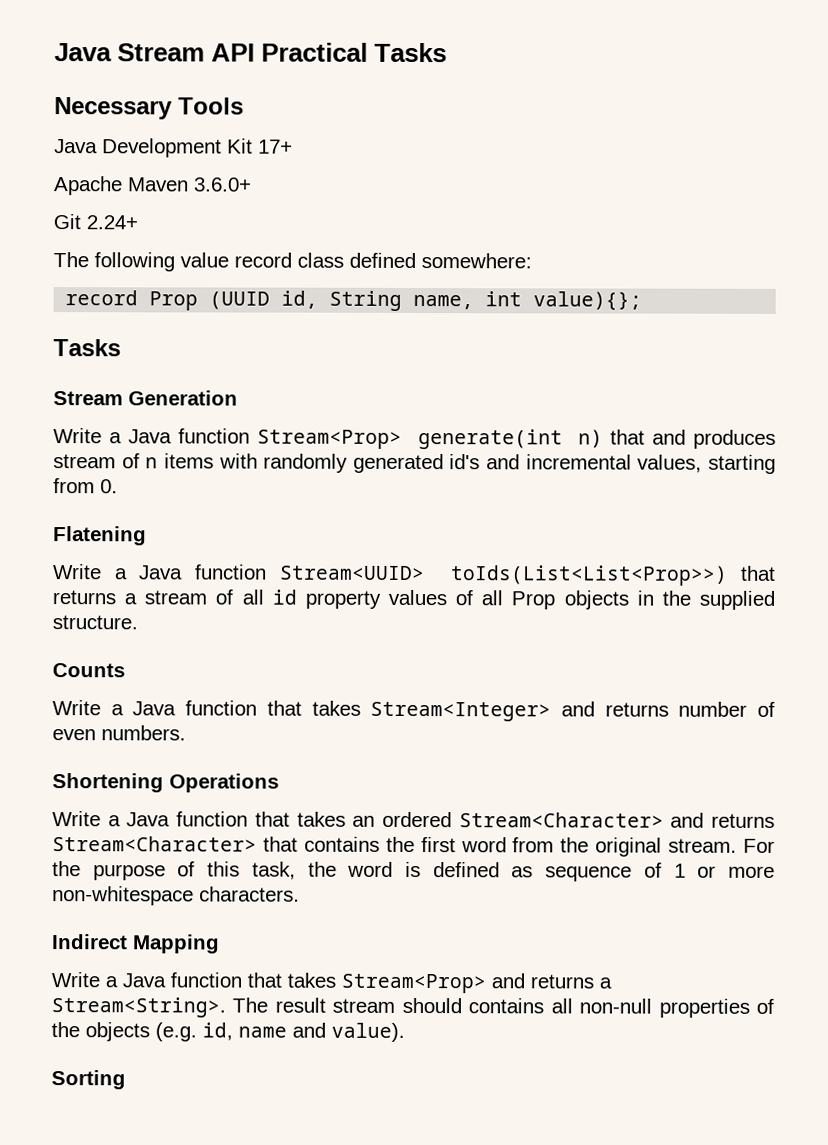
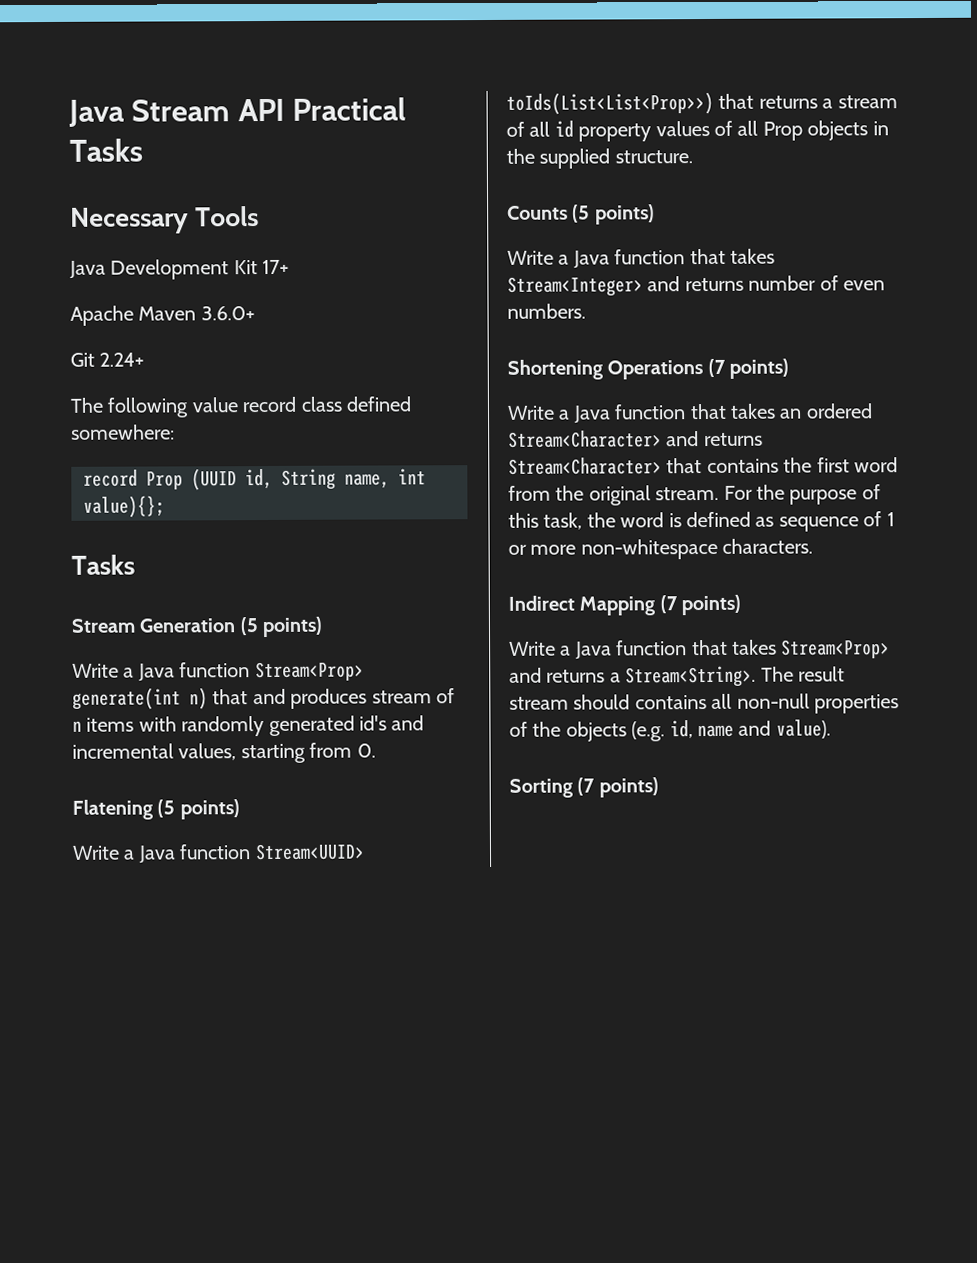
(238, 398) none -> [239,616,324,638] (5 points)
(147, 536) none -> [157,799,240,820] (5 points)
(125, 670) none -> [572,204,655,225] (5 points)
(279, 783) none -> [707,358,790,379] (7 points)
(220, 944) none -> [659,594,742,616] (7 points)
(126, 1080) none -> [577,777,659,798] (7 points)

